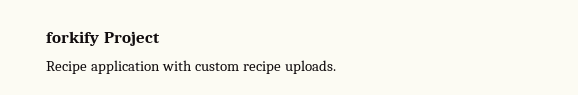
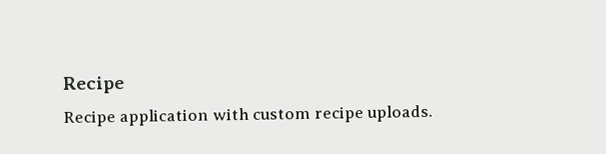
[46,31,160,46] forkify Project -> [62,75,125,94] Recipe

